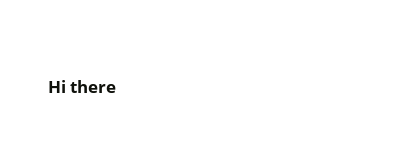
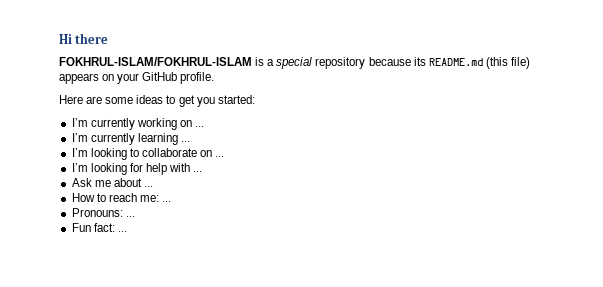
(117, 86) none -> [59,57,530,69] [59,72,215,84] [59,95,255,107] [71,118,205,130] [71,133,190,145] [71,148,225,160] [71,163,203,175] [71,178,153,187] [71,193,172,202] [71,208,135,217] [71,223,127,232] // FOKHRUL-ISLAM/FOKHRUL-ISLAM is a special repository because its README.md (this file) appears on your GitHub profile. // Here are some ideas to get you started: // I’m currently working on ... // I’m currently learning ... // I’m looking to collaborate on ... // I’m looking for help with ... // Ask me about ... // How to reach me: ... // Pronouns: ... // Fun fact: ...

